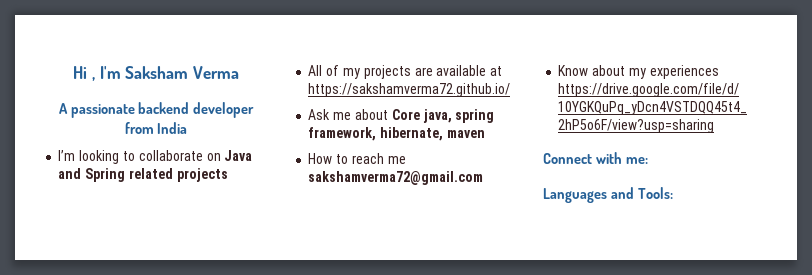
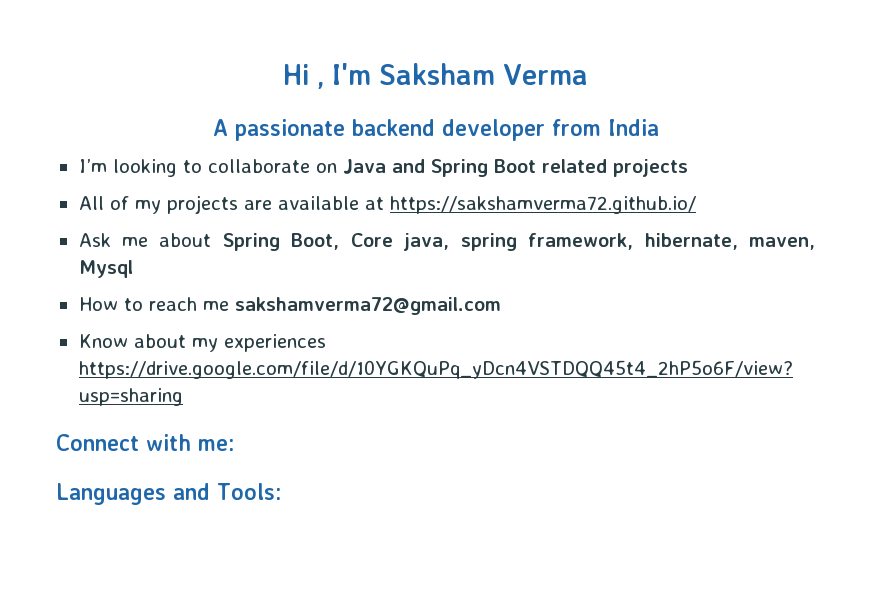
(126, 175) none -> [493,159,536,173] Boot
(388, 114) none -> [222,233,340,251] Spring Boot,
[446,130,485,138] maven -> [749,237,815,250] [78,260,133,278] maven, Mysql

